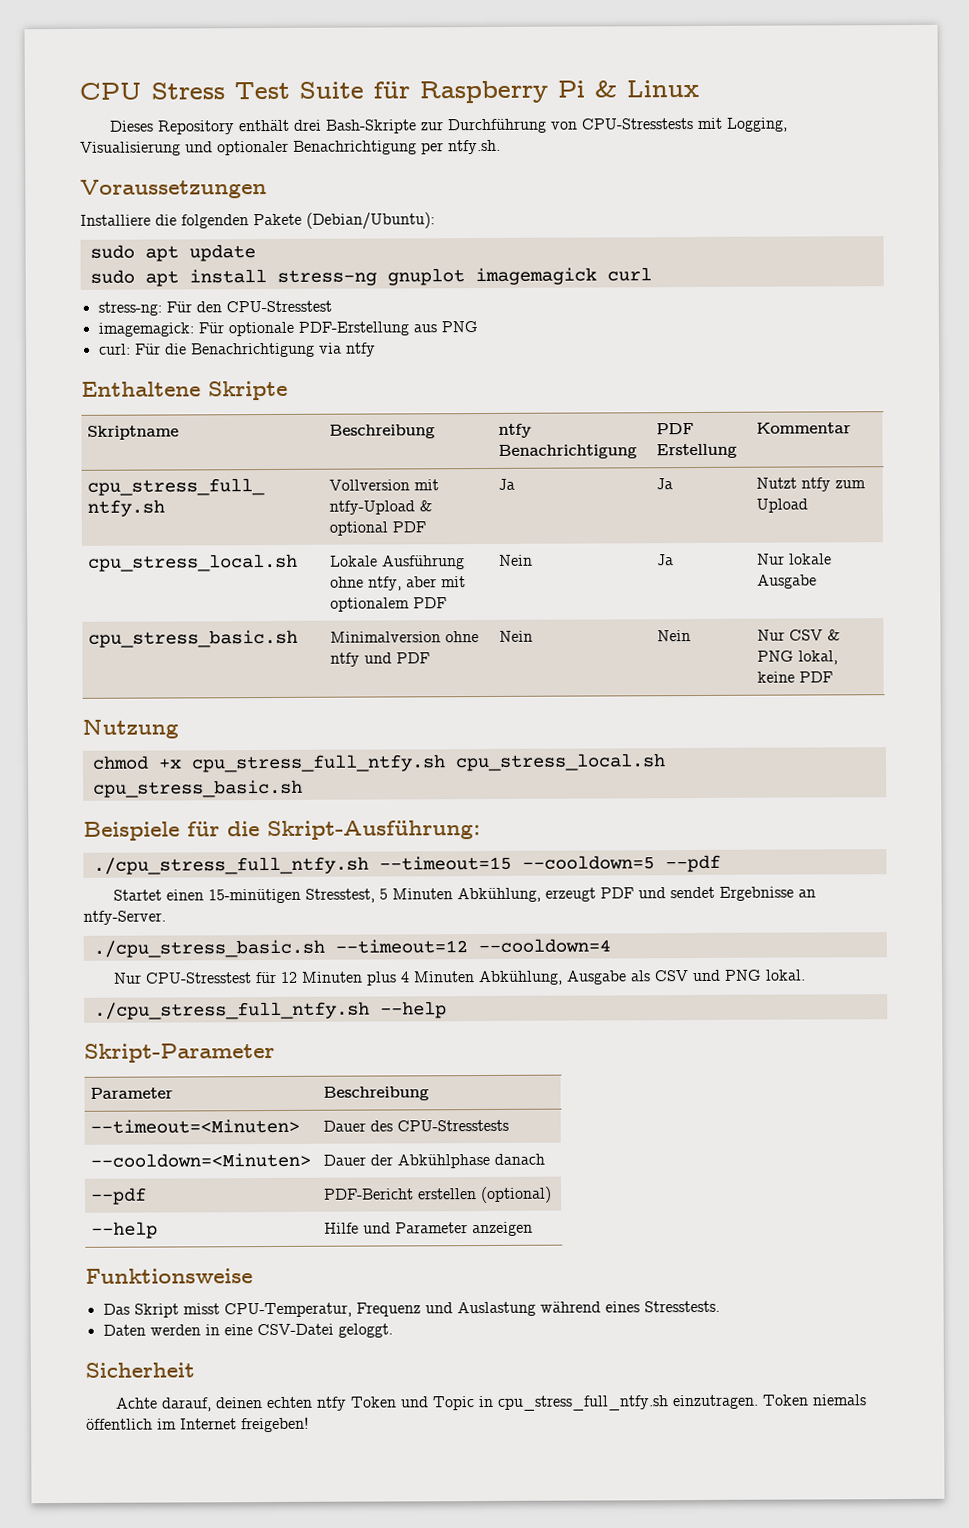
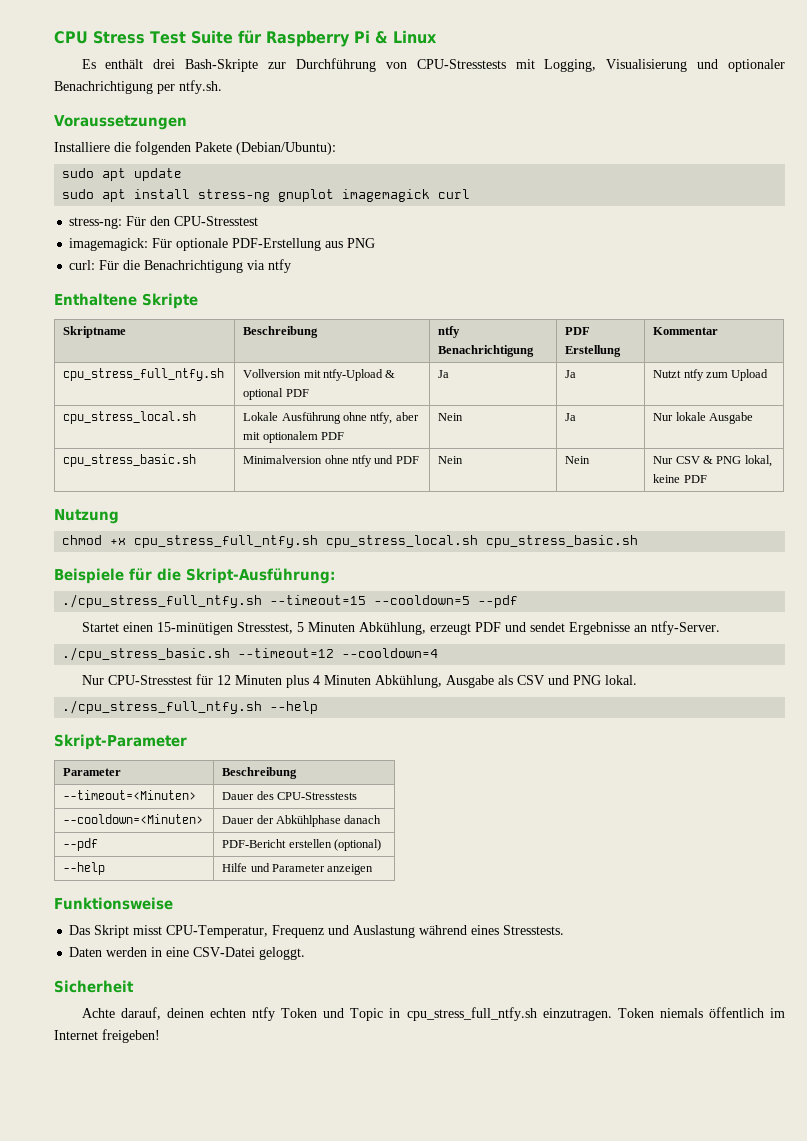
[108,120,235,135] Dieses Repository -> [81,59,96,69] Es

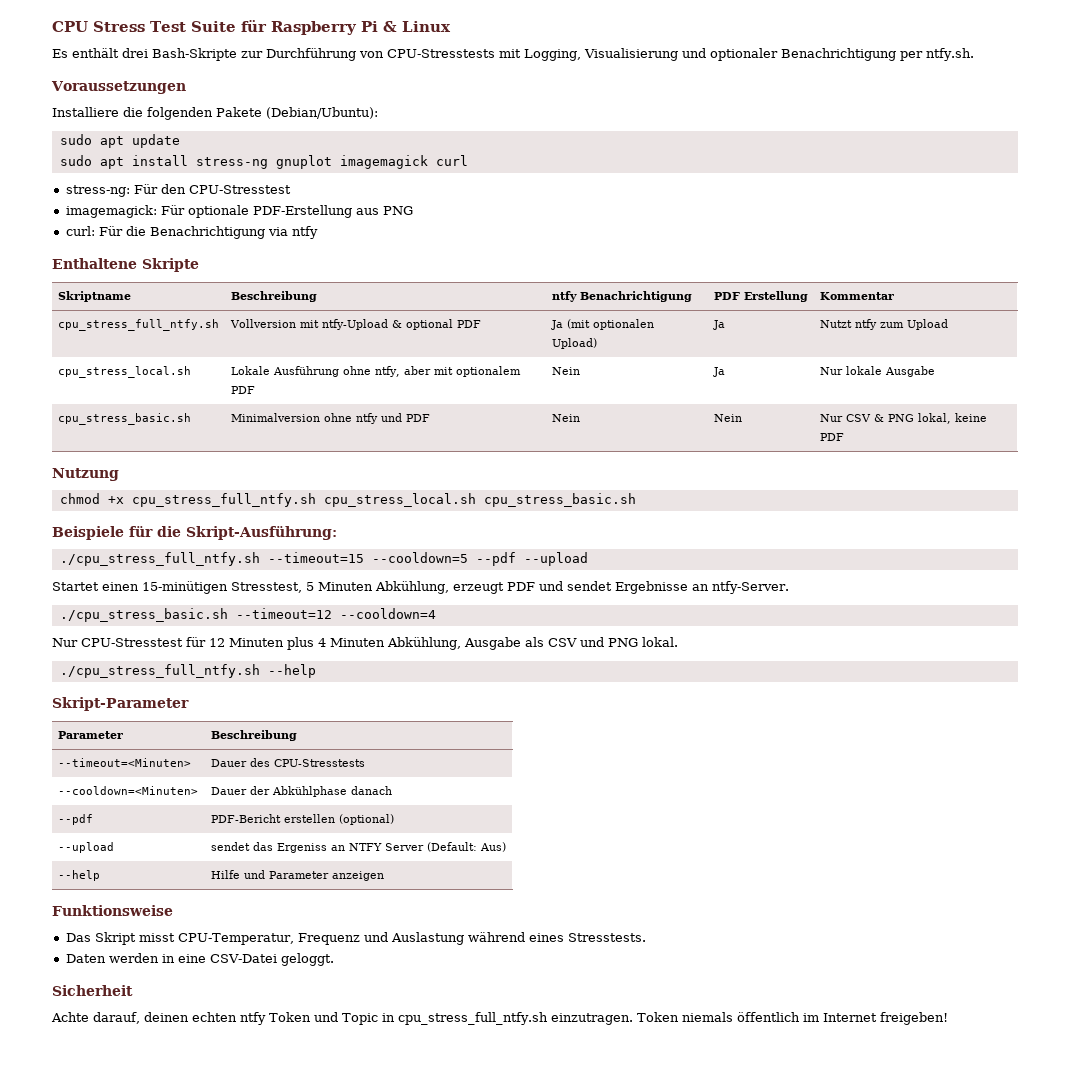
(450, 374) none -> [567,319,655,330] [552,338,598,349] (mit optionalen Upload)
(519, 601) none -> [523,552,588,566] --upload
(381, 845) none -> [58,842,115,853] [211,842,507,853] // --upload | sendet das Ergeniss an NTFY Server (Default: Aus)

